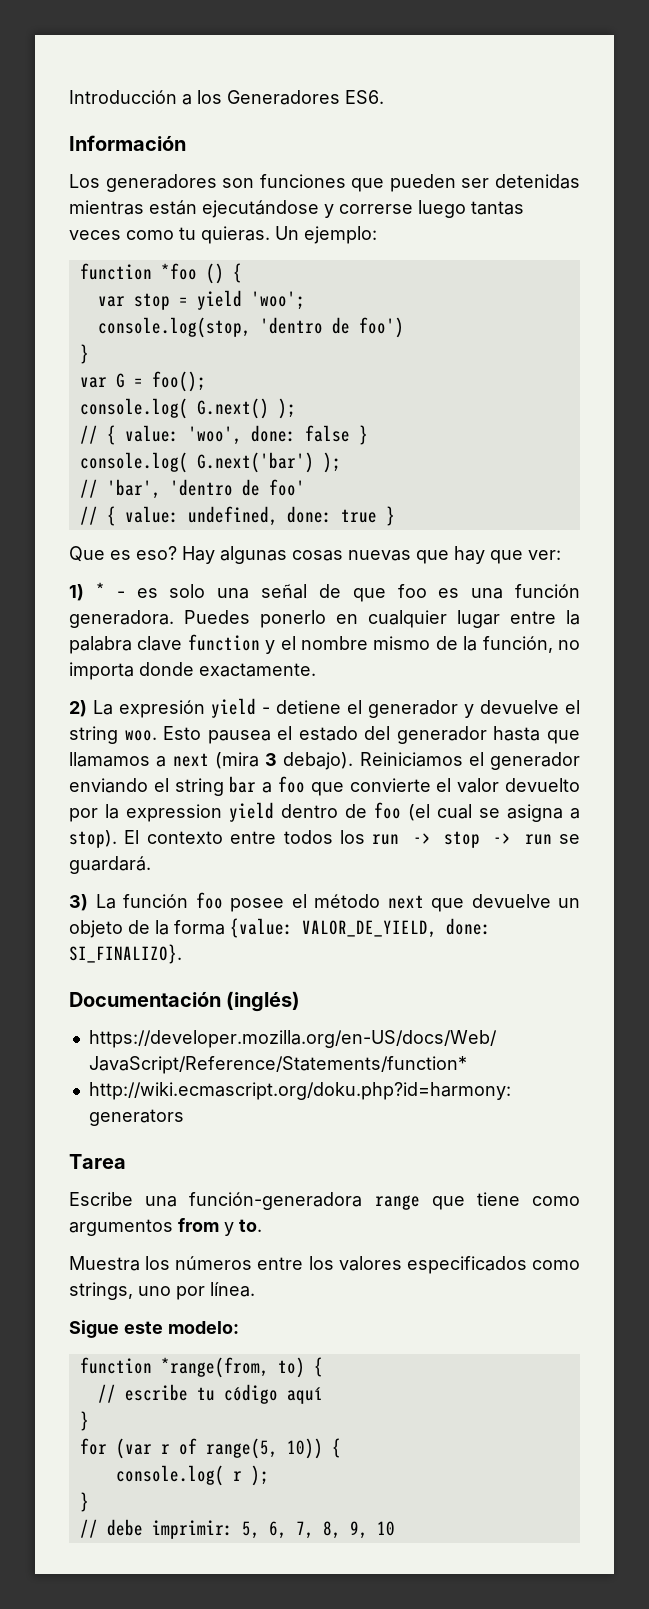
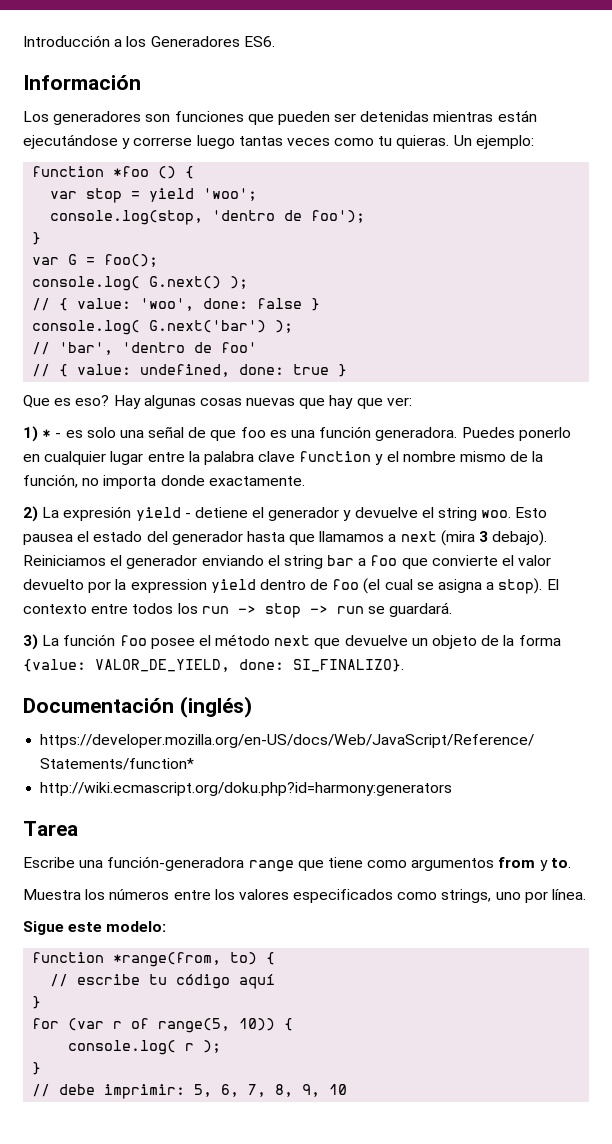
[358,317,404,338] foo') -> [311,210,366,223] foo');

